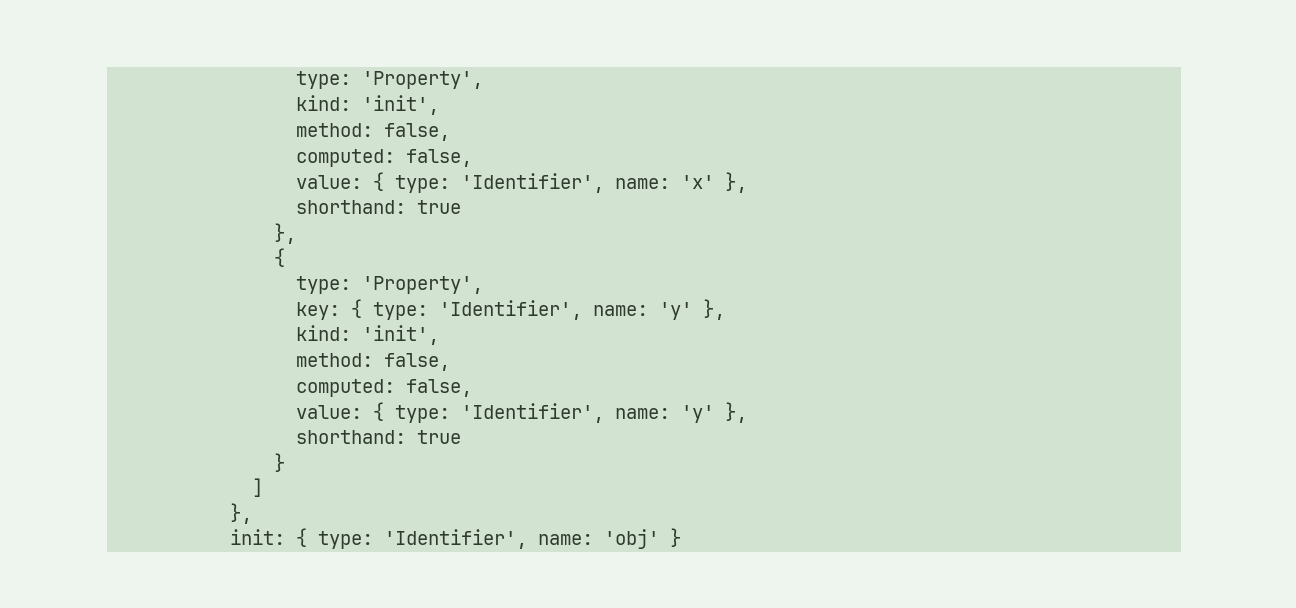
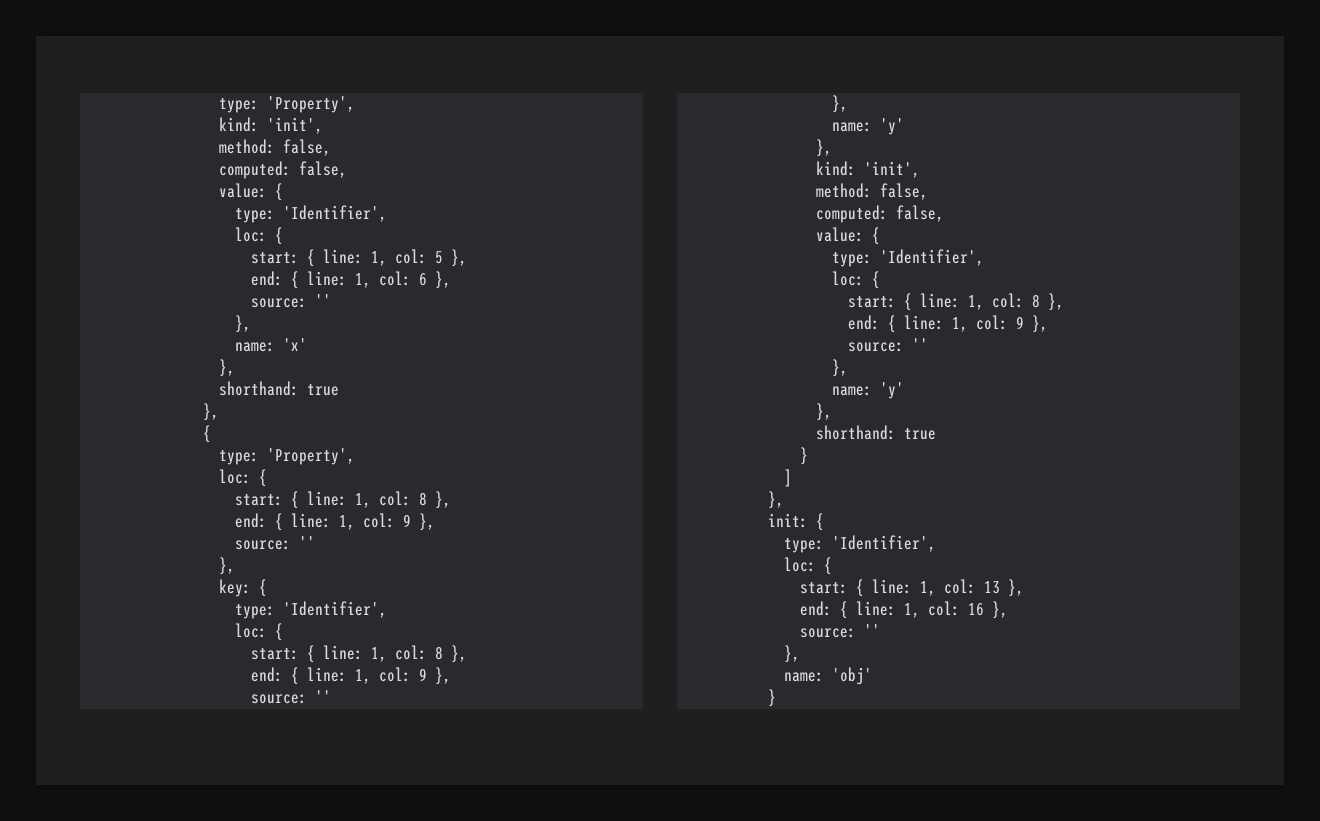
[394,173,604,193] type: 'Identifier', -> [235,205,388,223] [235,227,284,245] [251,249,468,267] [251,271,452,289] [251,294,332,308] [235,315,252,333] // type: 'Identifier', // loc: { // start: { line: 1, col: 5 }, // end: { line: 1, col: 6 }, // source: '' // }, //
(714, 182) none -> (308, 344) //
(483, 285) none -> [219,469,268,487] [235,491,452,509] [235,513,436,531] [235,536,316,550] [219,557,236,575] // loc: { // start: { line: 1, col: 8 }, // end: { line: 1, col: 9 }, // source: '' // },
[372,300,692,320] type: 'Identifier', name: 'y' -> [235,601,388,619] [235,623,284,641] [251,645,468,663] [251,667,452,685] [251,690,332,704] [832,95,849,113] [832,118,905,135] // type: 'Identifier', // loc: { // start: { line: 1, col: 8 }, // end: { line: 1, col: 9 }, // source: '' // }, // name: 'y' //
[394,403,714,423] type: 'Identifier', name: 'y' -> [832,249,985,267] [832,271,881,289] [848,293,1065,311] [848,315,1049,333] [848,338,929,352] [832,359,849,377] [832,382,905,399] // type: 'Identifier', // loc: { // start: { line: 1, col: 8 }, // end: { line: 1, col: 9 }, // source: '' // }, // name: 'y' //
[317,529,527,549] type: 'Identifier', -> [784,535,937,553] [784,557,833,575] [800,579,1025,597] [800,601,1009,619] [800,624,881,638] [784,645,801,663] // type: 'Identifier', // loc: { // start: { line: 1, col: 13 }, // end: { line: 1, col: 16 }, // source: '' // }, //
(659, 539) none -> (873, 676) //

